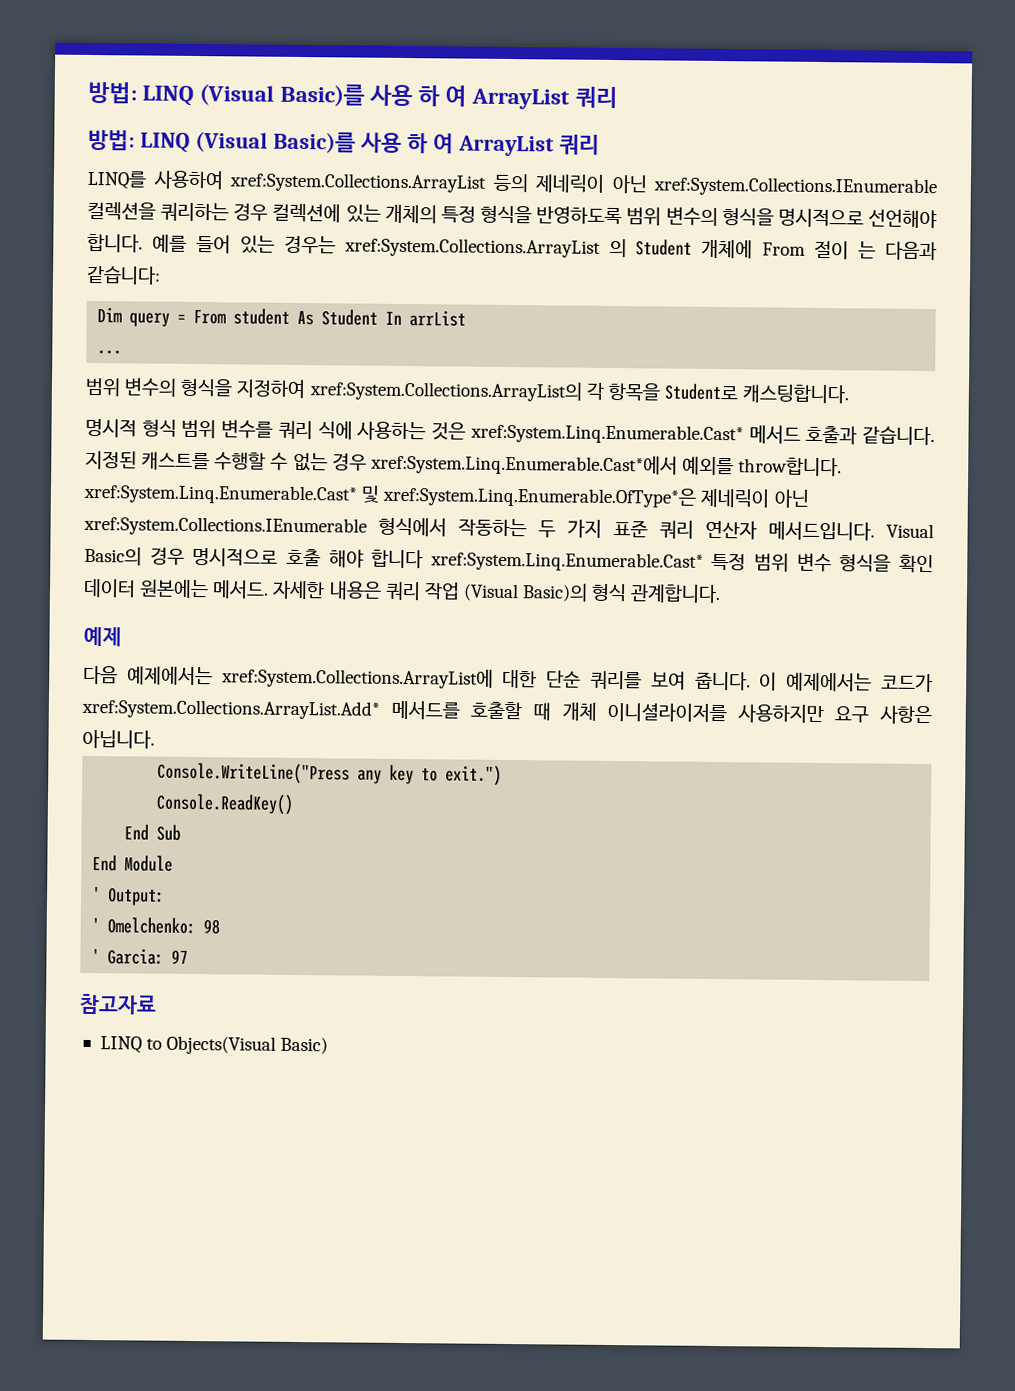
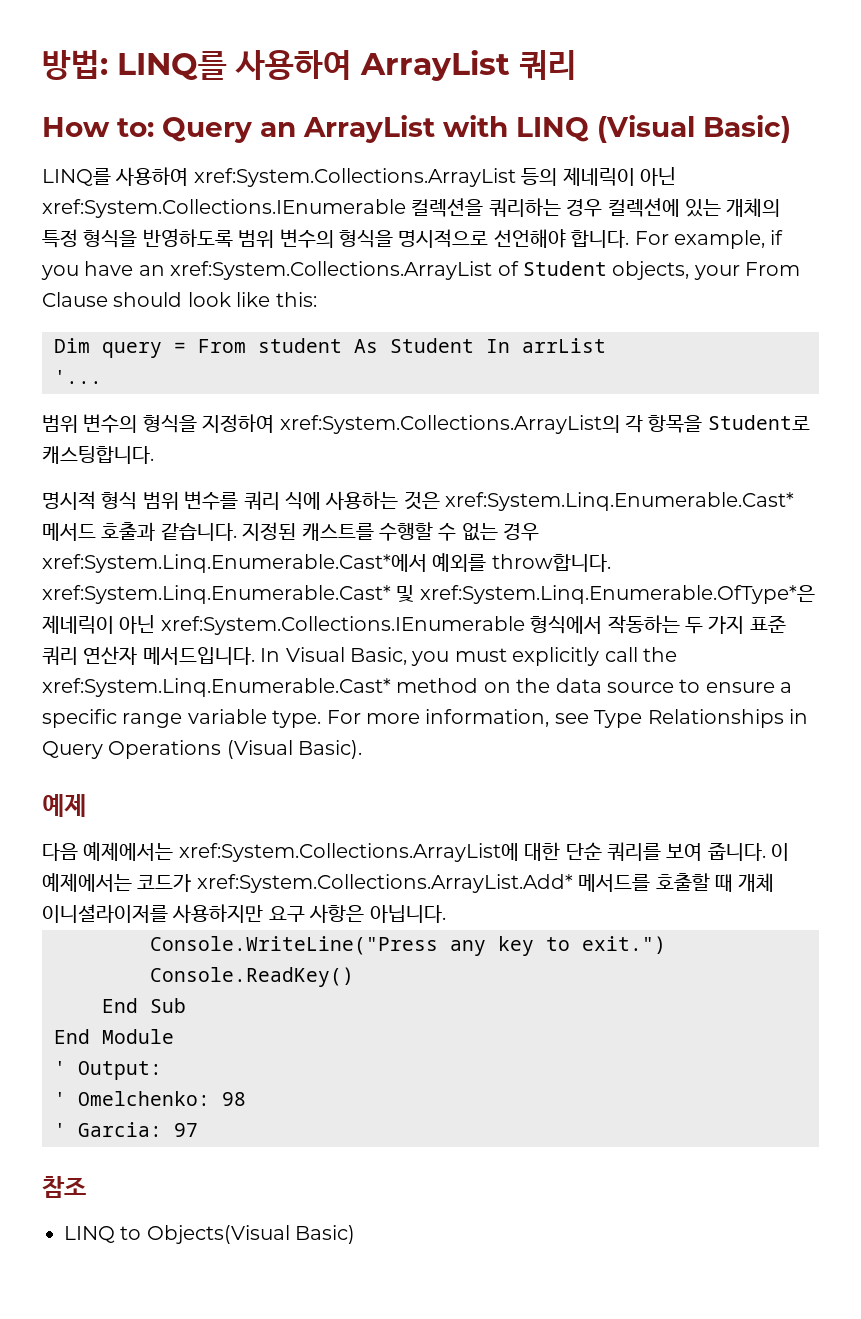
[88,81,618,110] [88,129,600,157] 방법: LINQ (Visual Basic)를 사용 하 여 ArrayList 쿼리 // 방법: LINQ (Visual Basic)를 사용 하 여 ArrayList 쿼리 -> [42,50,577,81] [42,115,791,143] 방법: LINQ를 사용하여 ArrayList 쿼리 // How to: Query an ArrayList with LINQ (Visual Basic)
[151,234,937,261] [86,265,161,285] 예를 들어 있는 경우는 xref:System.Collections.ArrayList 의 Student 개체에 From 절이 는 다음과 같습니다: -> [634,230,784,249] [41,261,801,280] [42,292,317,307] For example, if you have an xref:System.Collections.ArrayList of Student objects, your From Clause should look like this:
[97,350,123,355] ... -> [54,370,102,384] '...
[886,523,934,539] [84,546,934,574] [83,578,722,604] Visual Basic의 경우 명시적으로 호출 해야 합니다 xref:System.Linq.Enumerable.Cast* 특정 범위 변수 형식을 확인 데이터 원본에는 메서드. 자세한 내용은 쿼리 작업 (Visual Basic)의 형식 관계합니다. -> [260,647,677,666] [42,678,793,697] [42,709,808,728] [42,740,363,759] In Visual Basic, you must explicitly call the xref:System.Linq.Enumerable.Cast* method on the data source to ensure a specific range variable type. For more information, see Type Relationships in Query Operations (Visual Basic).
[79,993,157,1015] 참고자료 -> [42,1176,86,1198] 참조

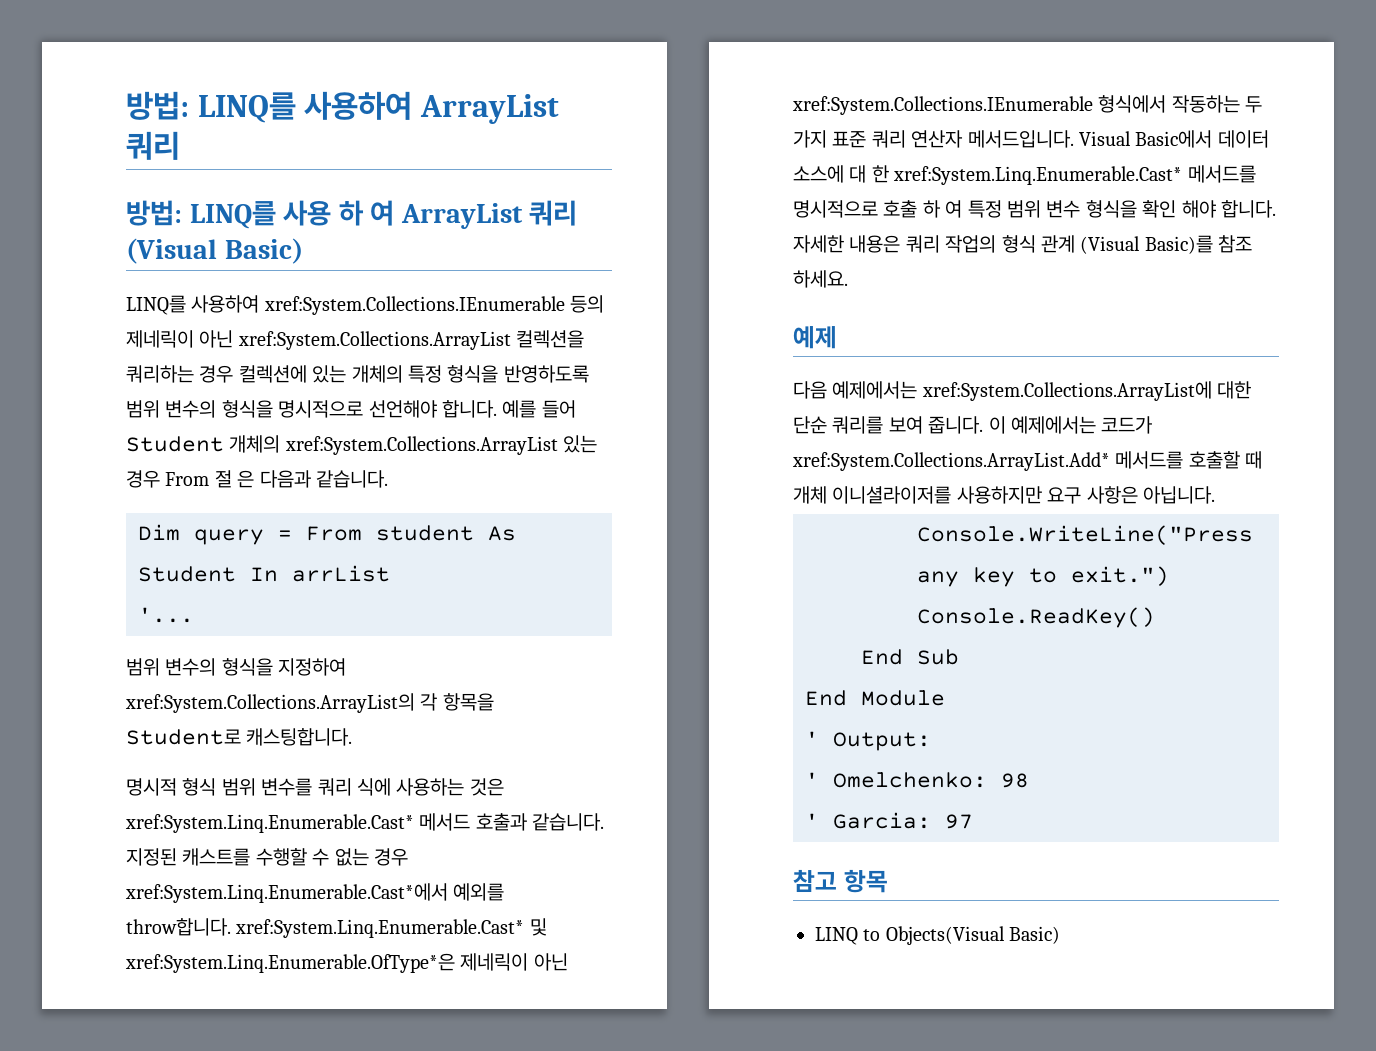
[42,115,589,143] How to: Query an ArrayList with LINQ -> [126,200,578,229] 방법: LINQ를 사용 하 여 ArrayList 쿼리
[193,168,516,187] xref:System.Collections.ArrayList -> [263,296,565,315] xref:System.Collections.IEnumerable
[42,199,406,218] xref:System.Collections.IEnumerable -> [237,331,511,350] xref:System.Collections.ArrayList
[634,230,784,249] [41,261,801,280] [42,292,317,307] For example, if you have an xref:System.Collections.ArrayList of Student objects, your From Clause should look like this: -> [502,400,576,418] [126,435,598,455] [126,470,388,488] 예를 들어 Student 개체의 xref:System.Collections.ArrayList 있는 경우 From 절 은 다음과 같습니다.
[260,647,677,666] [42,678,793,697] [42,709,808,728] [42,740,363,759] In Visual Basic, you must explicitly call the xref:System.Linq.Enumerable.Cast* method on the data source to ensure a specific range variable type. For more information, see Type Relationships in Query Operations (Visual Basic). -> [1079,130,1269,148] [793,165,1256,185] [793,200,1276,218] [793,235,1253,254] [793,270,848,288] Visual Basic에서 데이터 소스에 대 한 xref:System.Linq.Enumerable.Cast* 메서드를 명시적으로 호출 하 여 특정 범위 변수 형식을 확인 해야 합니다. 자세한 내용은 쿼리 작업의 형식 관계 (Visual Basic)를 참조 하세요.
[42,1176,86,1198] 참조 -> [793,869,888,893] 참고 항목

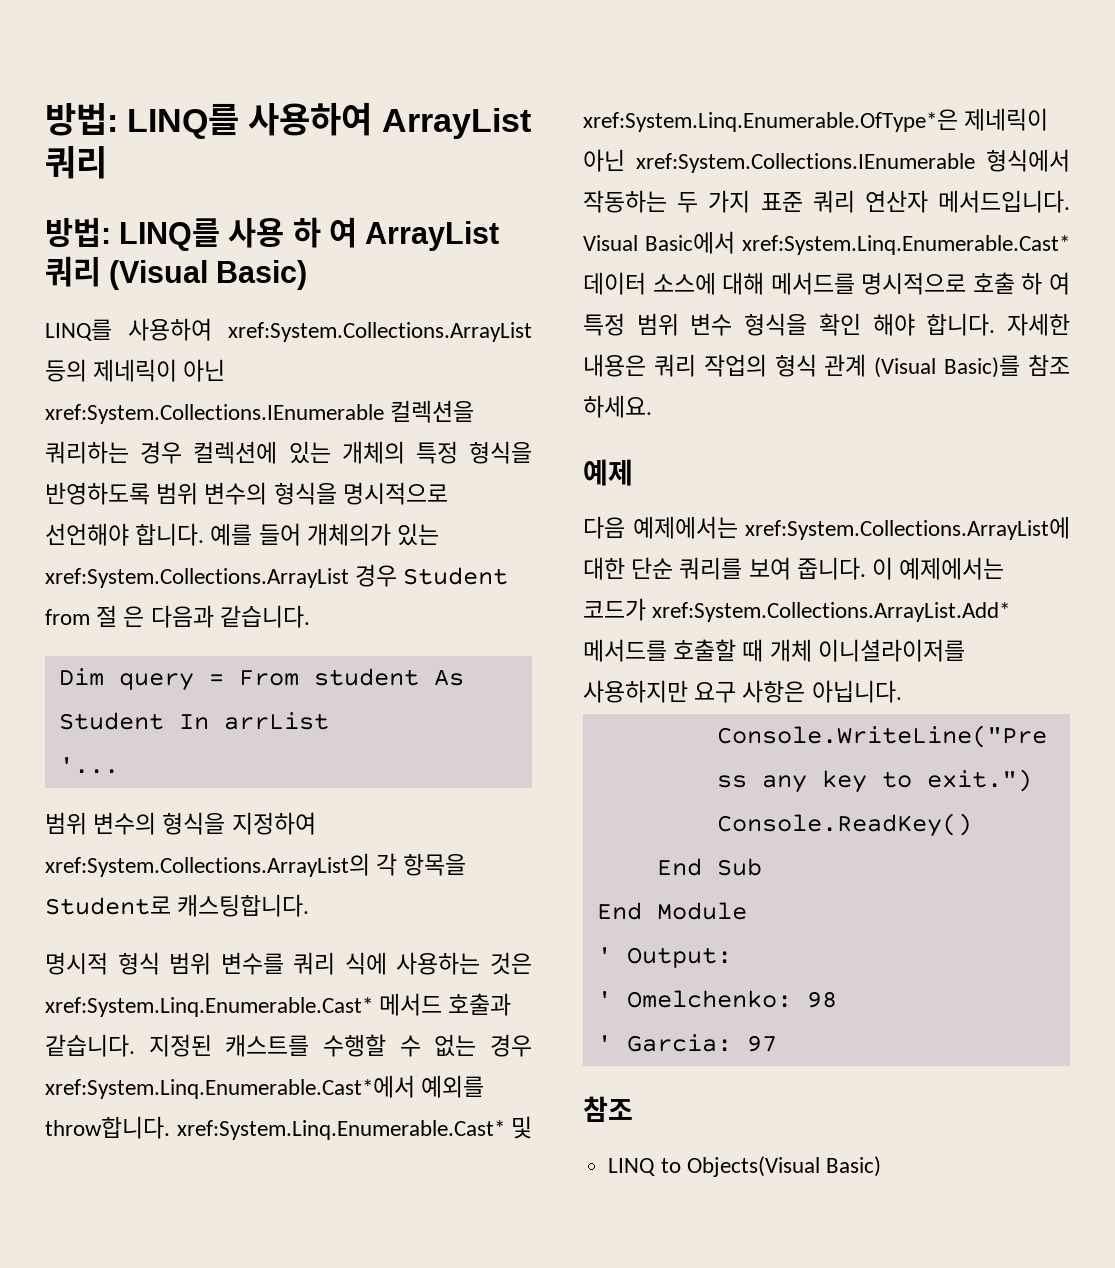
[263,296,565,315] xref:System.Collections.IEnumerable -> [228,322,532,342] xref:System.Collections.ArrayList
[237,331,511,350] xref:System.Collections.ArrayList -> [45,404,384,424] xref:System.Collections.IEnumerable
[126,435,598,455] [126,470,210,488] Student 개체의 xref:System.Collections.ArrayList 있는 경우 From -> [306,523,440,546] [45,564,509,588] [45,609,90,625] 개체의가 있는 xref:System.Collections.ArrayList 경우 Student from
(1213, 139) none -> [742,235,1070,255] xref:System.Linq.Enumerable.Cast*
[849,165,1183,185] 대 한 xref:System.Linq.Enumerable.Cast* -> [722,272,765,295] 대해
[793,869,888,893] 참고 항목 -> [583,1096,633,1122] 참조

